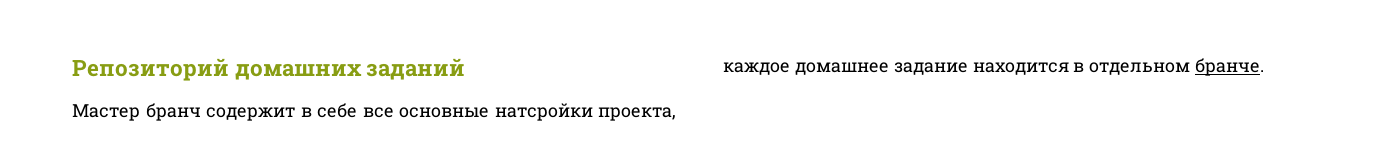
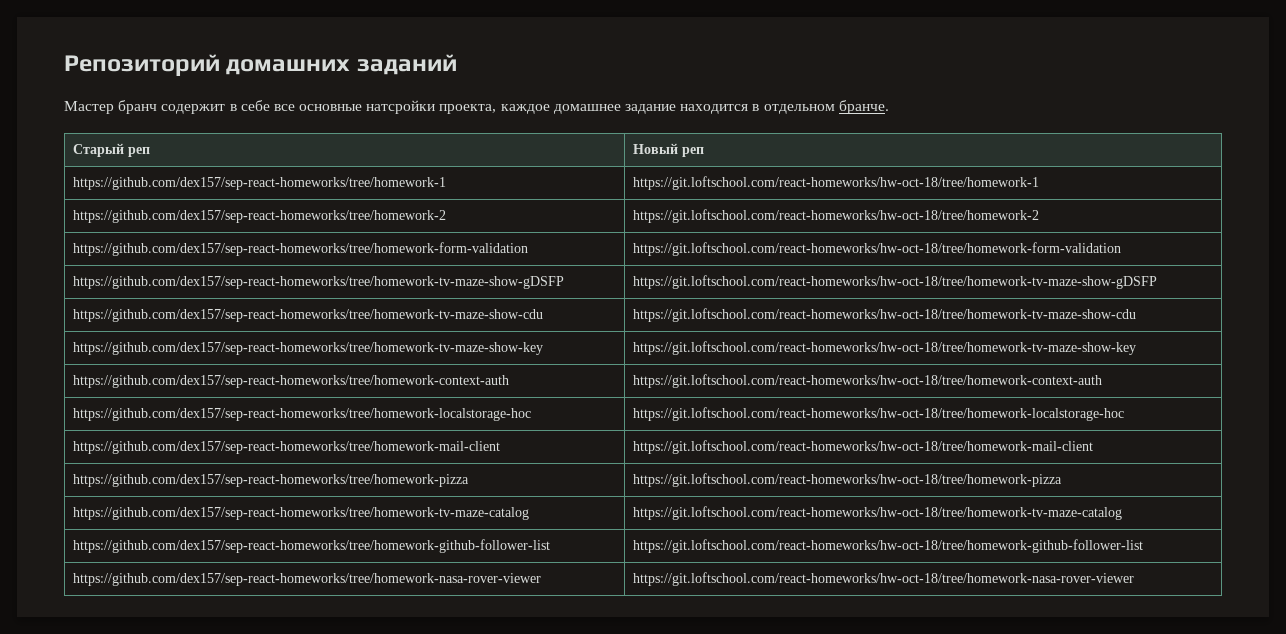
(1265, 67) none -> [72,143,150,157] [632,143,704,157] [72,177,446,190] [632,176,1039,190] [72,210,446,223] [632,209,1039,223] [72,242,528,256] [632,242,1121,256] [72,276,564,289] [632,275,1157,289] [72,309,543,322] [632,308,1136,322] [72,342,543,355] [632,341,1136,355] [72,375,509,388] [632,374,1102,388] [72,408,531,421] [632,407,1124,421] [72,441,500,454] [632,440,1093,454] [72,474,469,487] [632,473,1062,487] [72,507,529,520] [632,506,1122,520] [72,539,550,553] [632,539,1143,553] [72,573,541,586] [632,572,1134,586] // Старый реп | Новый реп // https://github.com/dex157/sep-react-homeworks/tree/homework-1 | https://git.loftschool.com/react-homeworks/hw-oct-18/tree/homework-1 // https://github.com/dex157/sep-react-homeworks/tree/homework-2 | https://git.loftschool.com/react-homeworks/hw-oct-18/tree/homework-2 // https://github.com/dex157/sep-react-homeworks/tree/homework-form-validation | https://git.loftschool.com/react-homeworks/hw-oct-18/tree/homework-form-validation // https://github.com/dex157/sep-react-homeworks/tree/homework-tv-maze-show-gDSFP | https://git.loftschool.com/react-homeworks/hw-oct-18/tree/homework-tv-maze-show-gDSFP // https://github.com/dex157/sep-react-homeworks/tree/homework-tv-maze-show-cdu | https://git.loftschool.com/react-homeworks/hw-oct-18/tree/homework-tv-maze-show-cdu // https://github.com/dex157/sep-react-homeworks/tree/homework-tv-maze-show-key | https://git.loftschool.com/react-homeworks/hw-oct-18/tree/homework-tv-maze-show-key // https://github.com/dex157/sep-react-homeworks/tree/homework-context-auth | https://git.loftschool.com/react-homeworks/hw-oct-18/tree/homework-context-auth // https://github.com/dex157/sep-react-homeworks/tree/homework-localstorage-hoc | https://git.loftschool.com/react-homeworks/hw-oct-18/tree/homework-localstorage-hoc // https://github.com/dex157/sep-react-homeworks/tree/homework-mail-client | https://git.loftschool.com/react-homeworks/hw-oct-18/tree/homework-mail-client // https://github.com/dex157/sep-react-homeworks/tree/homework-pizza | https://git.loftschool.com/react-homeworks/hw-oct-18/tree/homework-pizza // https://github.com/dex157/sep-react-homeworks/tree/homework-tv-maze-catalog | https://git.loftschool.com/react-homeworks/hw-oct-18/tree/homework-tv-maze-catalog // https://github.com/dex157/sep-react-homeworks/tree/homework-github-follower-list | https://git.loftschool.com/react-homeworks/hw-oct-18/tree/homework-github-follower-list // https://github.com/dex157/sep-react-homeworks/tree/homework-nasa-rover-viewer | https://git.loftschool.com/react-homeworks/hw-oct-18/tree/homework-nasa-rover-viewer

